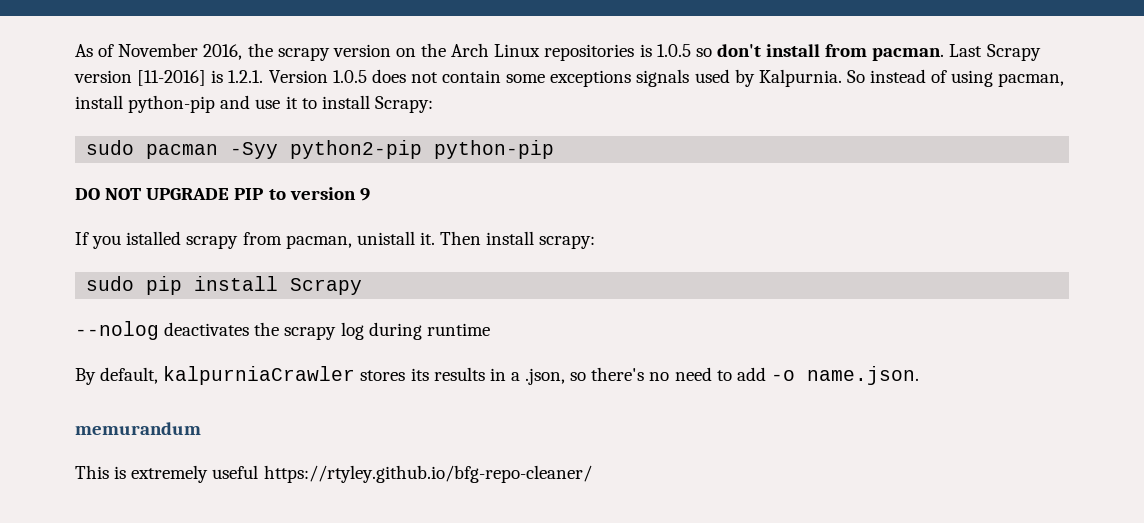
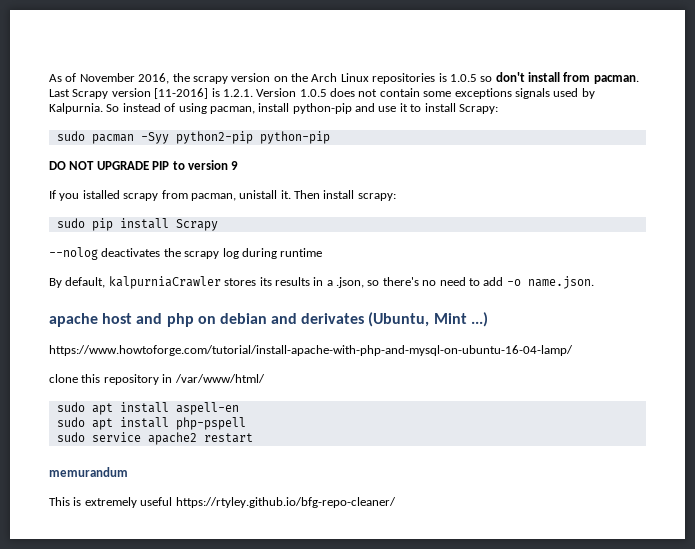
(919, 375) none -> [49,312,488,327] [49,345,573,356] [49,374,265,385] [56,402,239,415] [56,417,246,430] [56,432,253,445] // apache host and php on debian and derivates (Ubuntu, Mint ...) // https://www.howtoforge.com/tutorial/install-apache-with-php-and-mysql-on-ubuntu-16-04-lamp/ // clone this repository in /var/www/html/ // sudo apt install aspell-en // sudo apt install php-pspell // sudo service apache2 restart

